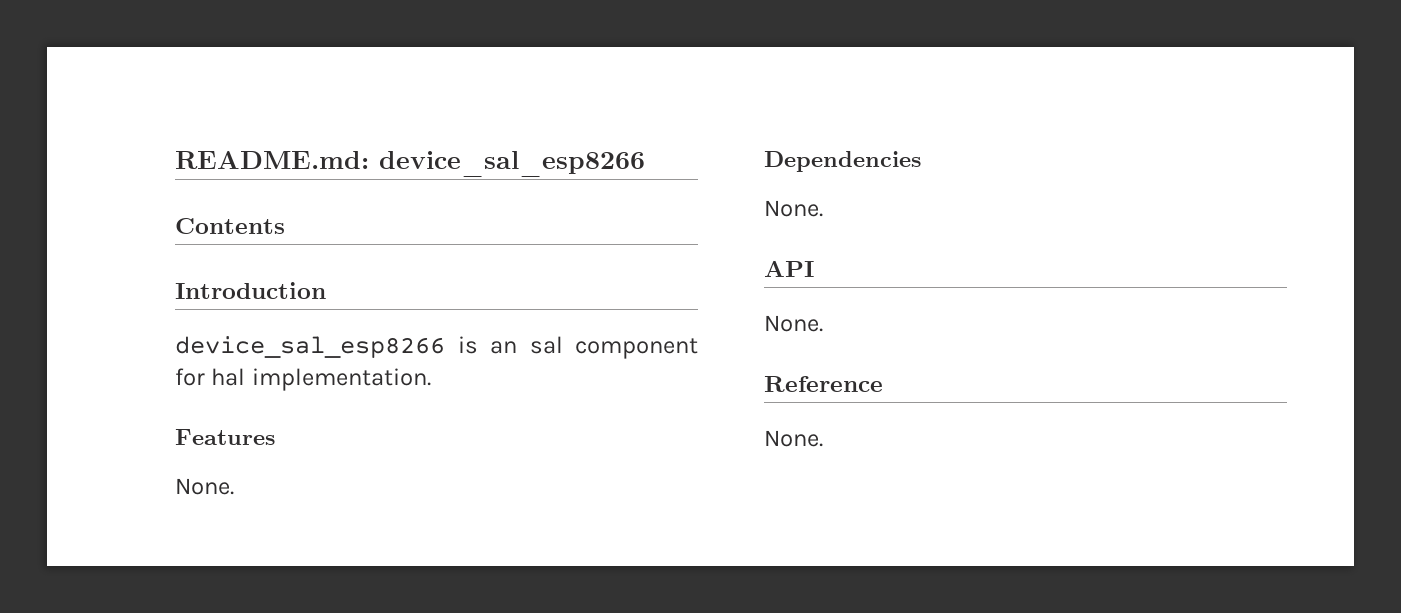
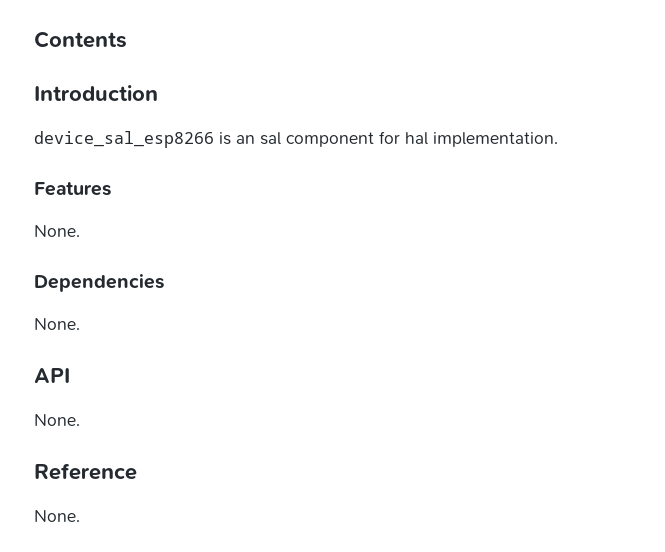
[175,151,645,177] README.md: device_sal_esp8266 // -> (34, 39) none

